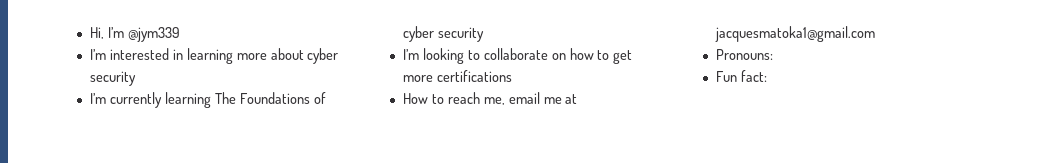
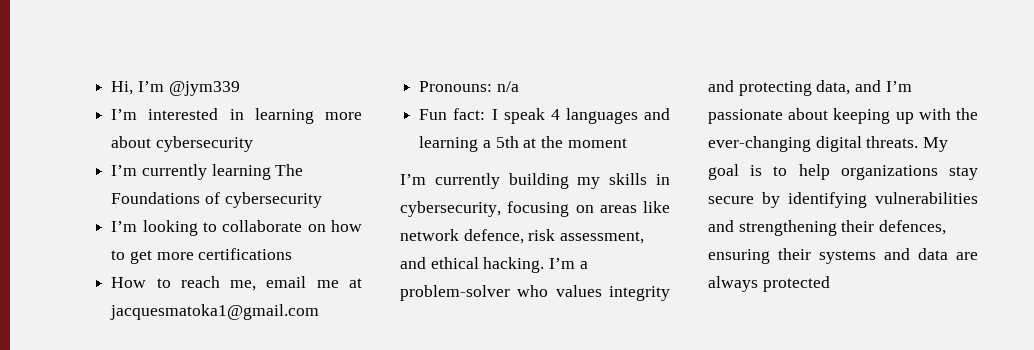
[307,48,339,64] [89,71,136,86] cyber security -> [155,136,253,152] cybersecurity
[402,26,484,42] cyber security -> [224,192,322,208] cybersecurity
(773, 54) none -> [496,81,519,92] n/a
(767, 76) none -> [491,108,670,124] [419,136,627,152] [400,173,670,189] [400,201,670,217] [400,229,645,244] [400,257,588,273] [400,285,670,301] [708,80,912,96] [708,108,978,124] [708,136,949,152] [708,164,978,180] [708,192,978,208] [708,220,947,236] [708,248,978,264] [708,276,830,292] I speak 4 languages and learning a 5th at the moment // I’m currently building my skills in cybersecurity, focusing on areas like network defence, risk assessment, and ethical hacking. I’m a problem-solver who values integrity and protecting data, and I’m passionate about keeping up with the ever-changing digital threats. My goal is to help organizations stay secure by identifying vulnerabilities and strengthening their defences, ensuring their systems and data are always protected

